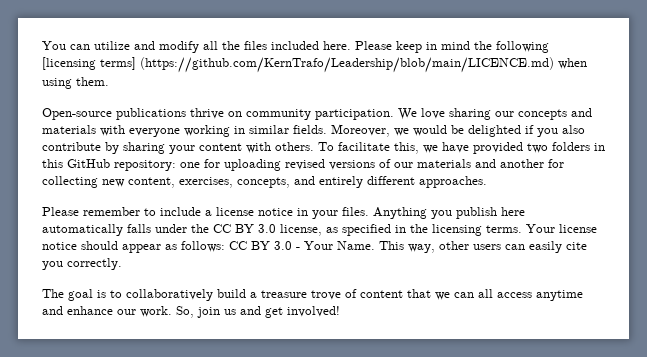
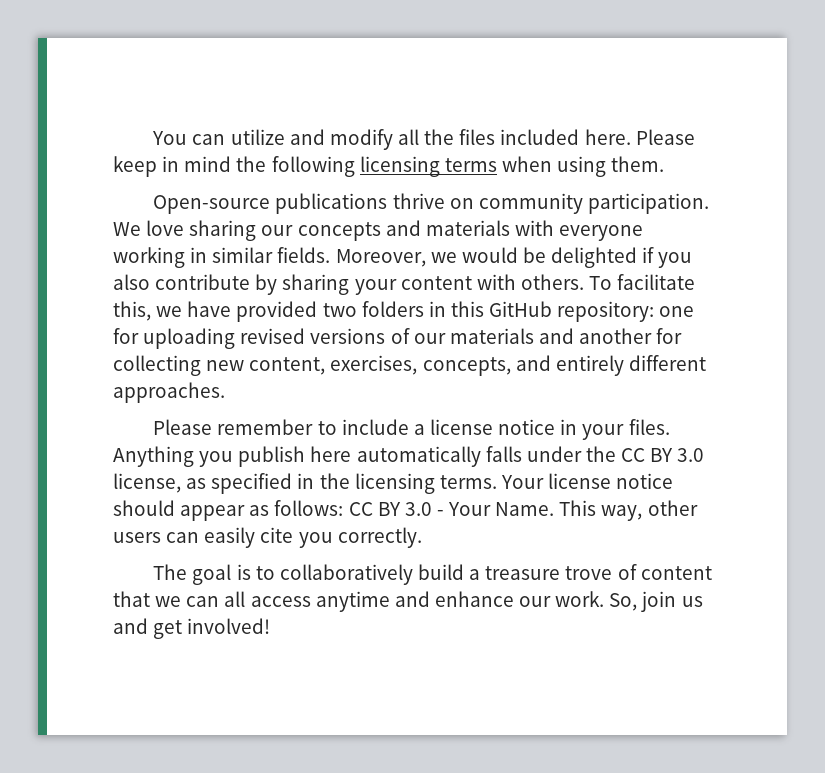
[42,57,554,73] [licensing terms] (https://github.com/KernTrafo/Leadership/blob/main/LICENCE.md) -> [359,156,497,177] licensing terms

